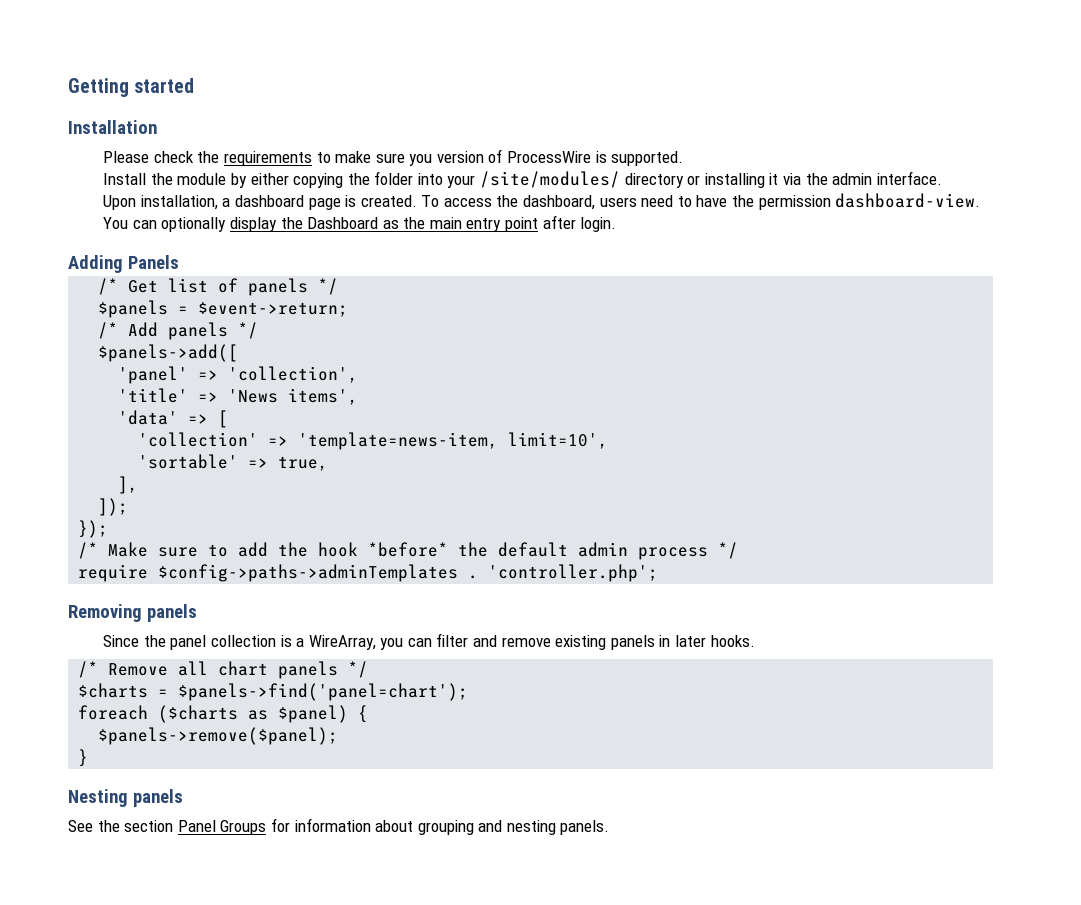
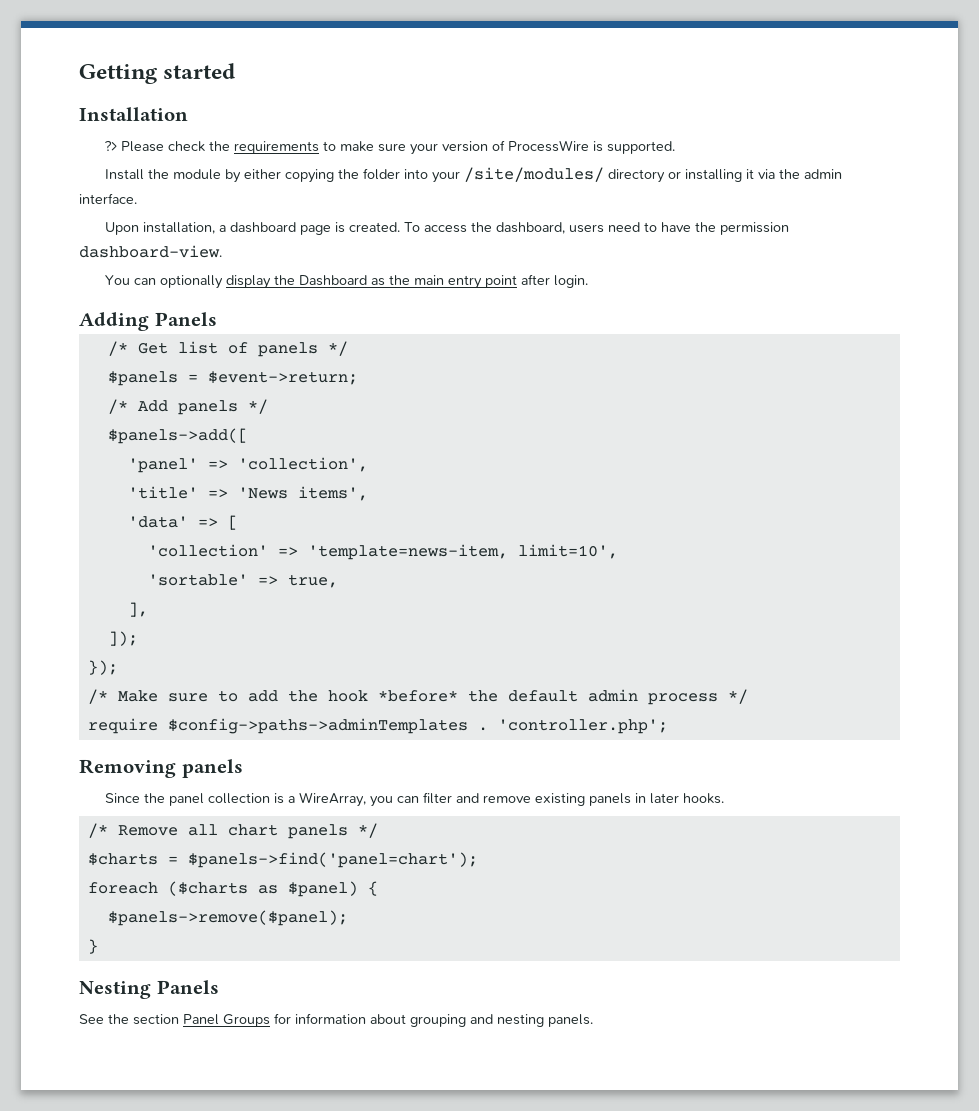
(157, 127) none -> [104,140,118,151] ?>
[409,154,433,166] you -> [410,143,439,155] your
[132,789,183,807] panels -> [156,980,219,994] Panels

